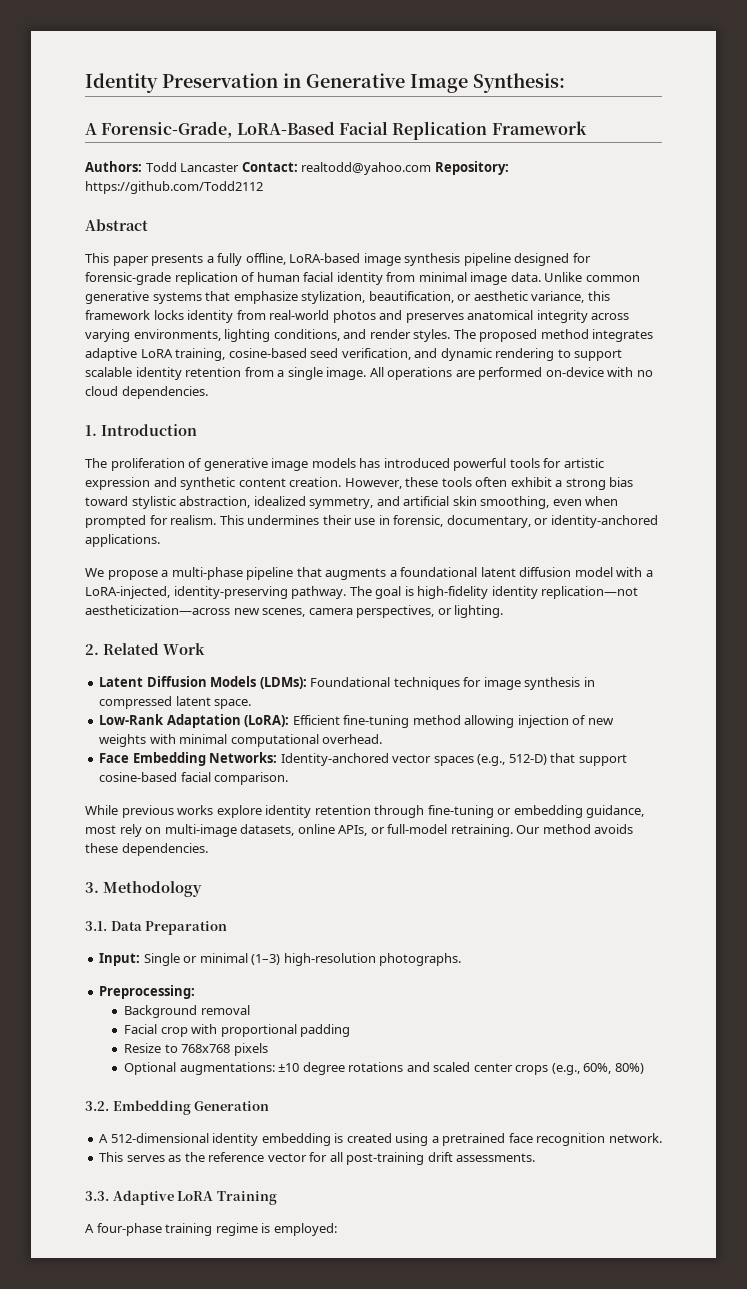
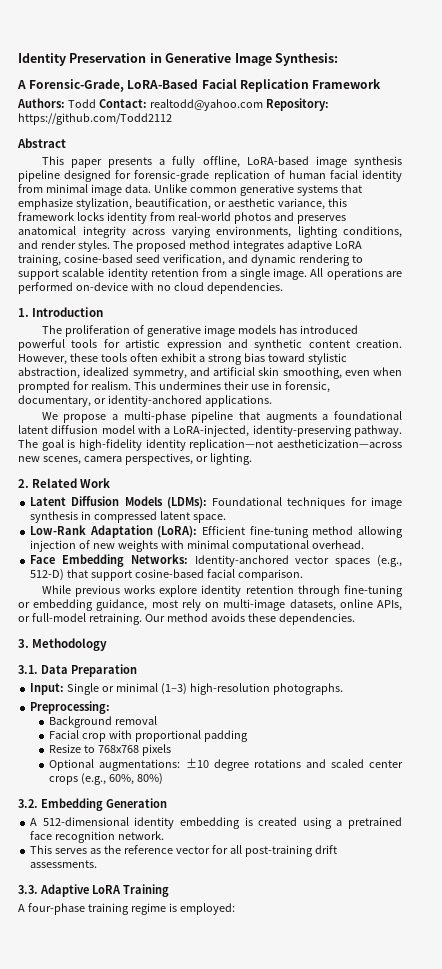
[180,163,240,172] Lancaster -> (96, 103) none

